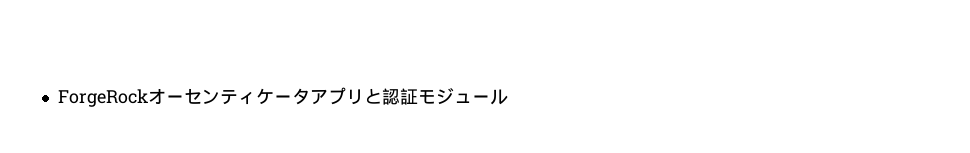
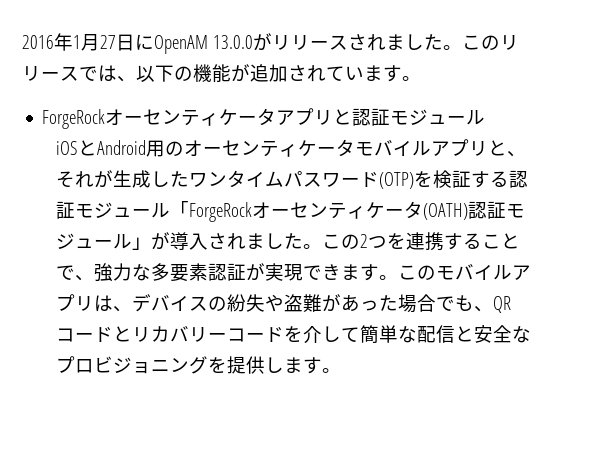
(57, 98) none -> [22,33,519,54] [22,64,421,83] 2016年1月27日にOpenAM 13.0.0がリリースされました。このリリースでは、以下の機能が追加されています。 //
(508, 97) none -> [55,139,526,157] [55,170,528,189] [55,201,525,222] [55,232,520,251] [55,263,531,282] [55,294,511,313] [55,325,531,344] [55,356,341,374] // iOSとAndroid用のオーセンティケータモバイルアプリと、それが生成したワンタイムパスワード(OTP)を検証する認証モジュール「ForgeRockオーセンティケータ(OATH)認証モジュール」が導入されました。この2つを連携することで、強力な多要素認証が実現できます。このモバイルアプリは、デバイスの紛失や盗難があった場合でも、QRコードとリカバリーコードを介して簡単な配信と安全なプロビジョニングを提供します。

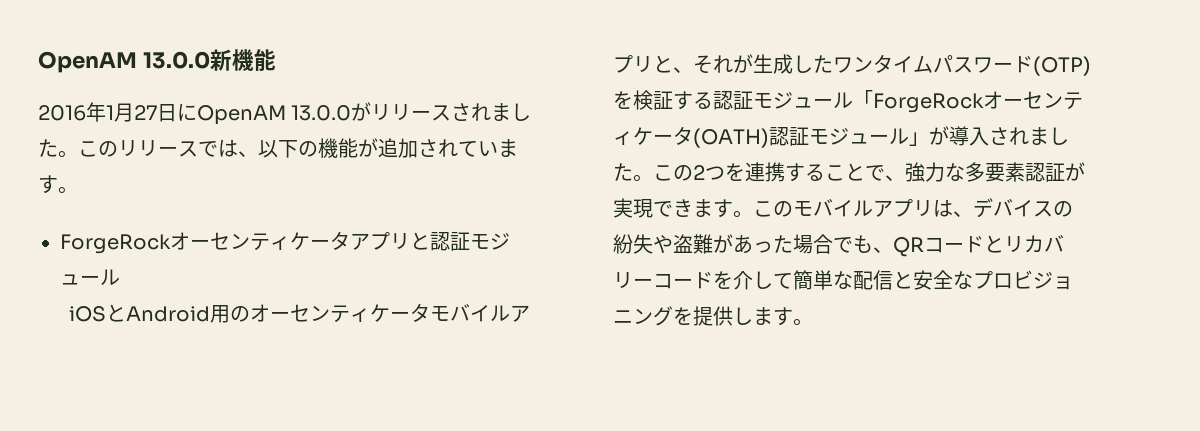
(22, 42) none -> [38,49,276,73] OpenAM 13.0.0新機能 //

